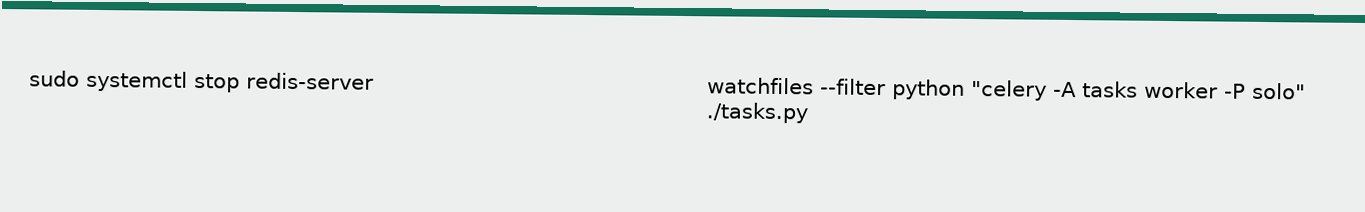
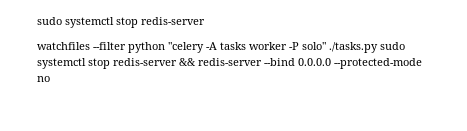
(809, 113) none -> [380,42,405,50] [37,58,422,69] [37,76,50,82] sudo systemctl stop redis-server && redis-server --bind 0.0.0.0 --protected-mode no

